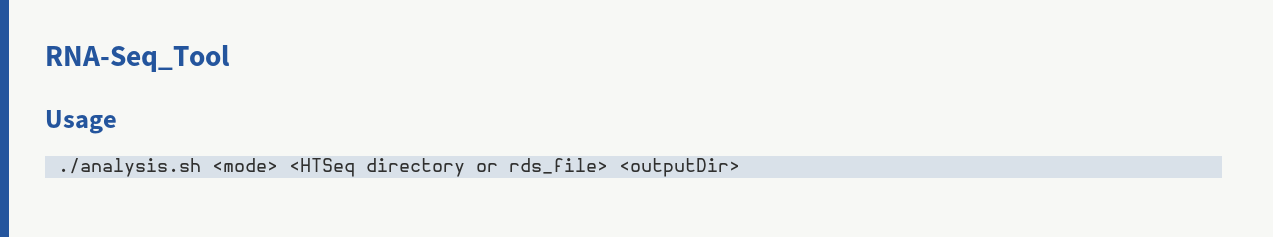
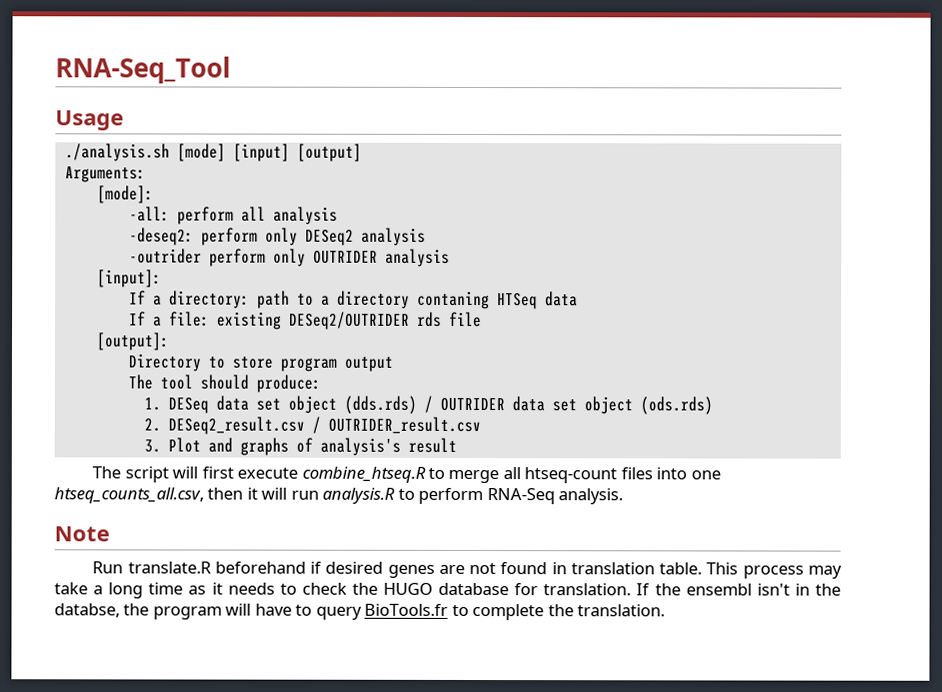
[211,158,740,177] <mode> <HTSeq directory or rds_file> <outputDir> -> [176,143,362,162] [64,166,146,183] [96,185,154,204] [128,206,338,225] [128,227,426,246] [128,248,450,267] [96,269,162,288] [128,290,578,310] [128,311,482,330] [95,332,170,351] [127,353,393,372] [127,374,321,393] [143,395,713,415] [143,416,481,435] [143,437,457,456] [92,466,721,484] [54,487,624,505] [54,526,110,542] [92,561,842,579] [54,582,841,599] [54,603,666,621] [mode] [input] [output] // Arguments: // [mode]: // -all: perform all analysis // -deseq2: perform only DESeq2 analysis // -outrider perform only OUTRIDER analysis // [input]: // If a directory: path to a directory contaning HTSeq data // If a file: existing DESeq2/OUTRIDER rds file // [output]: // Directory to store program output // The tool should produce: // 1. DESeq data set object (dds.rds) / OUTRIDER data set object (ods.rds) // 2. DESeq2_result.csv / OUTRIDER_result.csv // 3. Plot and graphs of analysis's result // The script will first execute combine_htseq.R to merge all htseq-count files into one htseq_counts_all.csv, then it will run analysis.R to perform RNA-Seq analysis. // Note // Run translate.R beforehand if desired genes are not found in translation table. This process may take a long time as it needs to check the HUGO database for translation. If the ensembl isn't in the databse, the program will have to query BioTools.fr to complete the translation.

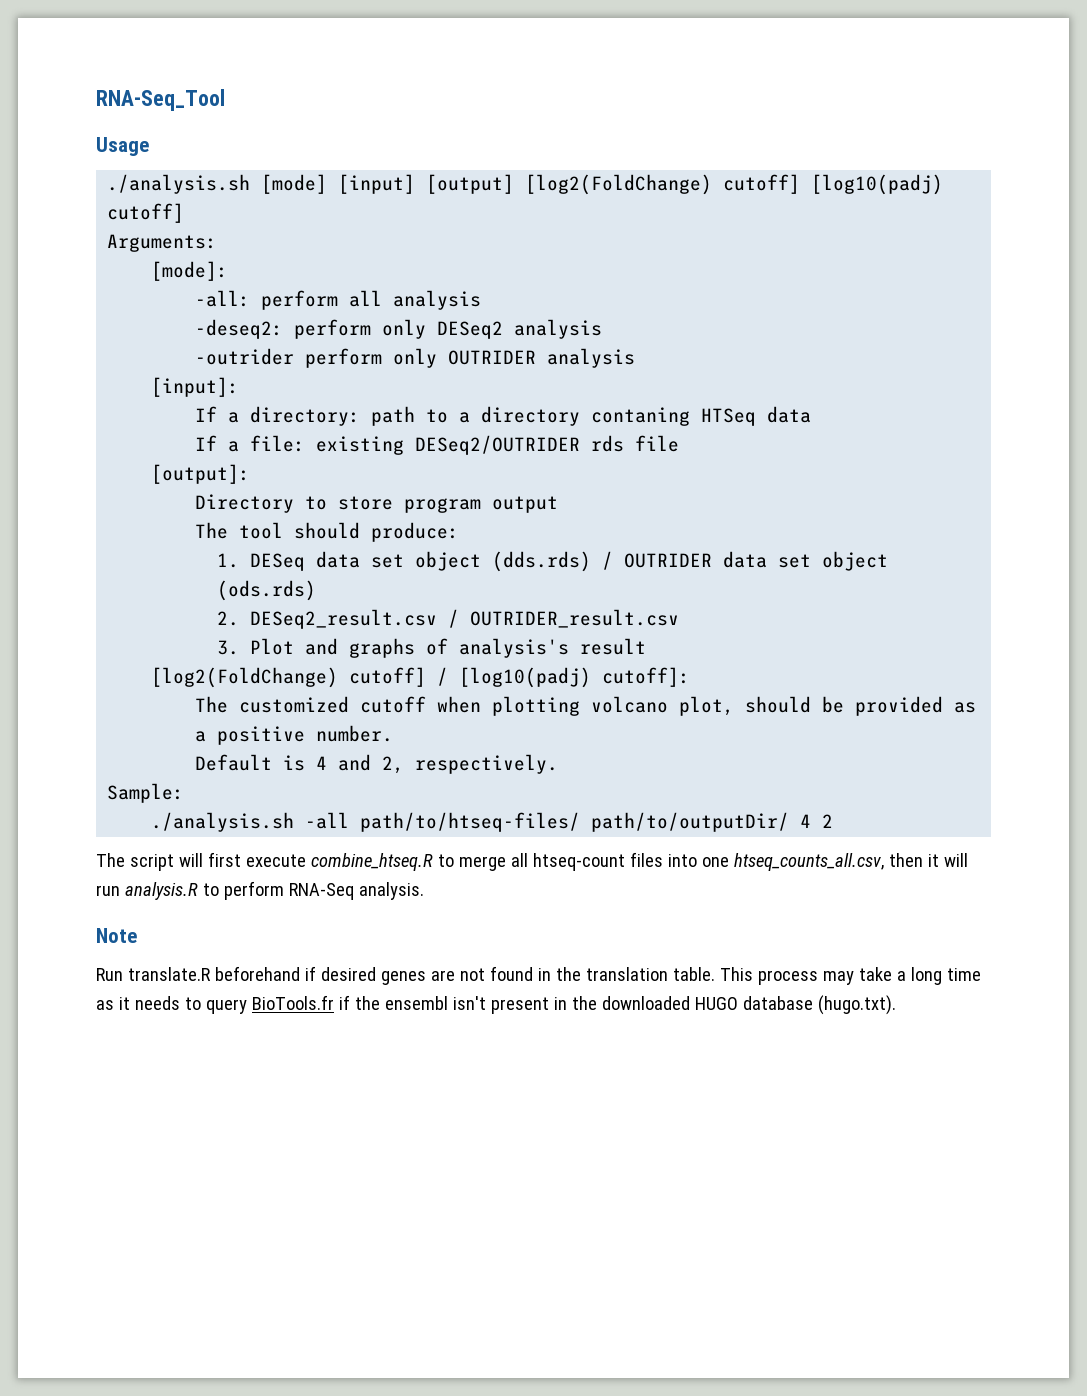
(362, 152) none -> [525,174,944,195] [107,203,185,223] [log2(FoldChange) cutoff] [log10(padj) cutoff]
(457, 445) none -> [151,667,691,688] [195,696,977,716] [195,725,394,745] [195,754,559,774] [107,783,185,803] [151,812,834,832] // [log2(FoldChange) cutoff] / [log10(padj) cutoff]: // The customized cutoff when plotting volcano plot, should be provided as a positive number. // Default is 4 and 2, respectively. // Sample: // ./analysis.sh -all path/to/htseq-files/ path/to/outputDir/ 4 2
(567, 568) none -> [555,967,581,981] the
[301,582,651,596] check the HUGO database for translation. If -> [205,995,350,1014] query BioTools.fr if
[794,583,841,596] [54,603,666,621] in the databse, the program will have to query BioTools.fr to complete the translation. -> [490,995,896,1015] present in the downloaded HUGO database (hugo.txt).

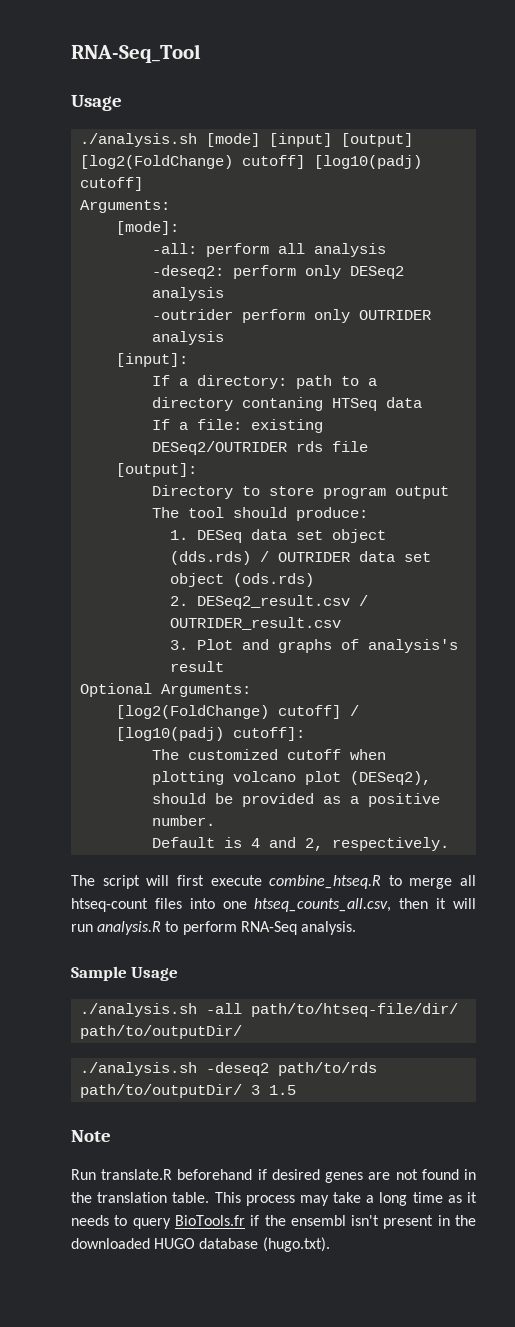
(647, 646) none -> [80,683,252,697] // Optional Arguments:
[679,696,735,716] plot, -> [305,771,432,785] plot (DESeq2),
[107,783,185,803] [151,812,834,832] // Sample: // ./analysis.sh -all path/to/htseq-files/ path/to/outputDir/ 4 2 -> (450, 844) none
(424, 891) none -> [71,966,179,981] [80,1003,459,1017] [80,1025,243,1039] [80,1062,378,1076] [80,1084,297,1098] // Sample Usage // ./analysis.sh -all path/to/htseq-file/dir/ path/to/outputDir/ // ./analysis.sh -deseq2 path/to/rds path/to/outputDir/ 3 1.5

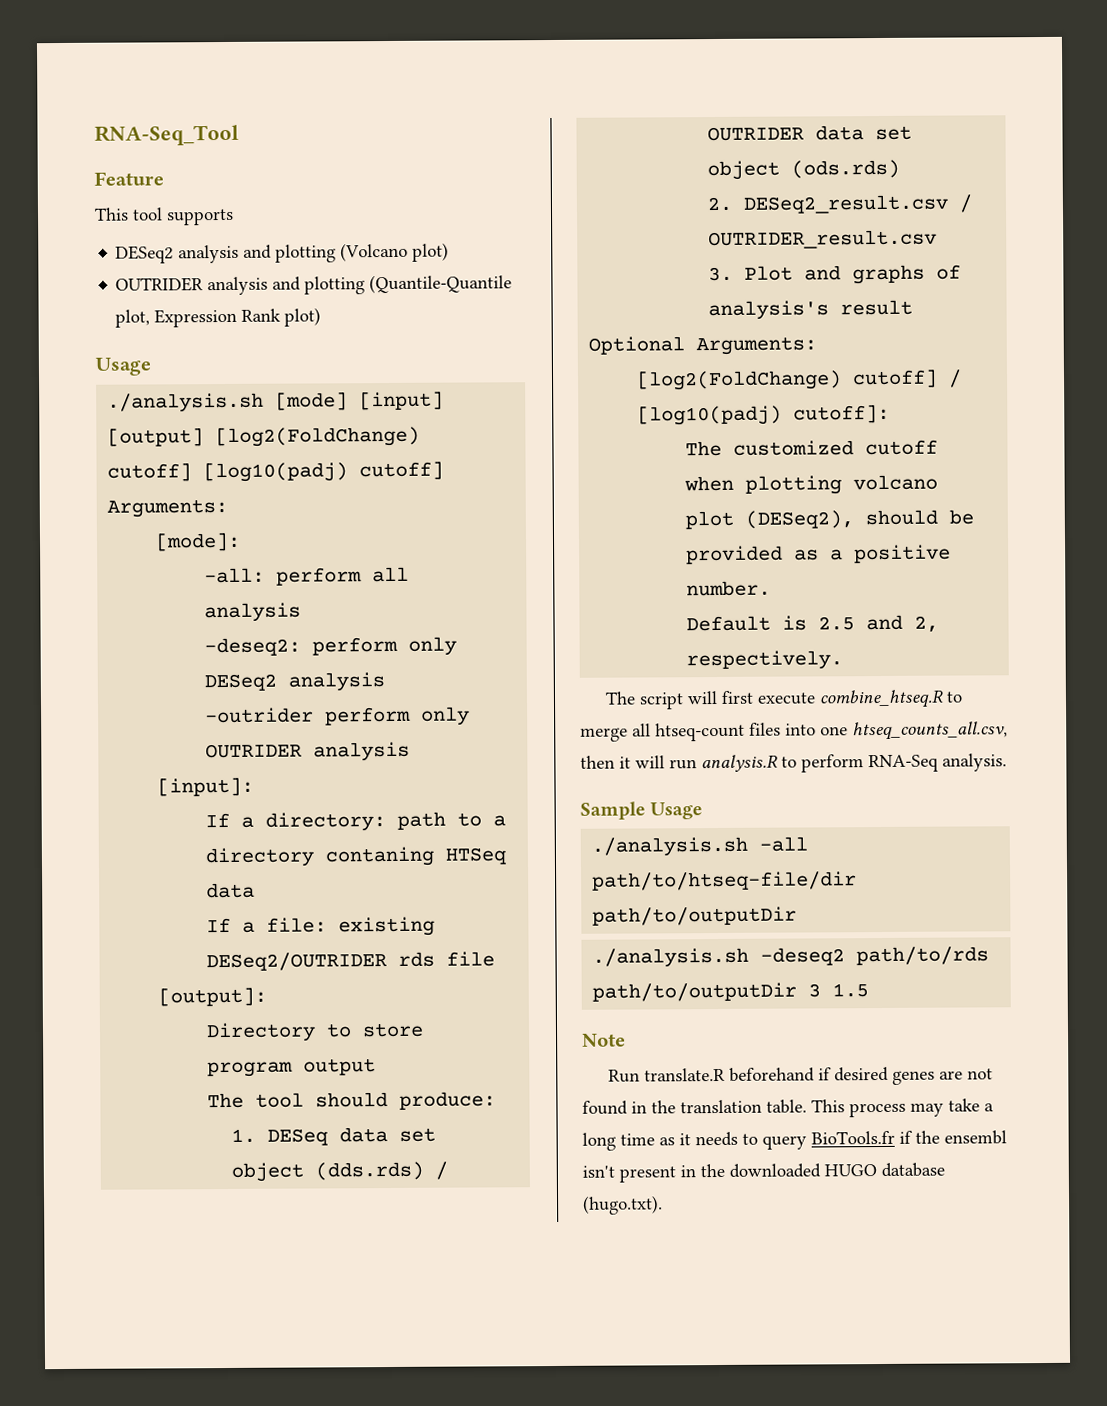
(201, 53) none -> [94,171,164,186] [94,207,234,226] [115,242,450,264] [115,274,513,296] [115,307,322,328] // Feature // This tool supports // DESeq2 analysis and plotting (Volcano plot) // OUTRIDER analysis and plotting (Quantile-Quantile plot, Expression Rank plot)
[251,838,261,848] 4 -> [818,616,856,631] 2.5
[251,1003,459,1017] [80,1025,243,1039] path/to/htseq-file/dir/ path/to/outputDir/ -> [592,871,858,891] [592,906,798,926] path/to/htseq-file/dir path/to/outputDir
[80,1084,243,1098] path/to/outputDir/ -> [592,982,798,1002] path/to/outputDir

